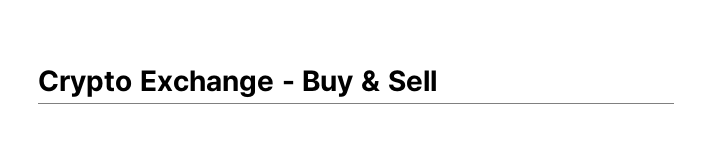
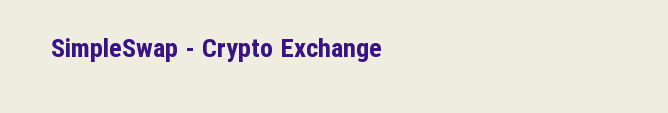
[38,70,438,98] Crypto Exchange - Buy & Sell -> [51,38,383,62] SimpleSwap - Crypto Exchange

